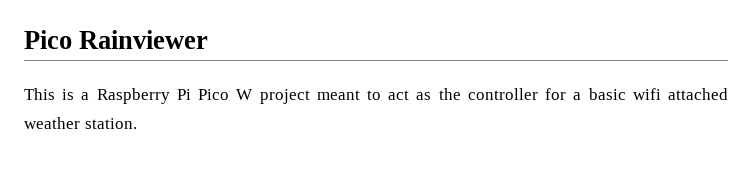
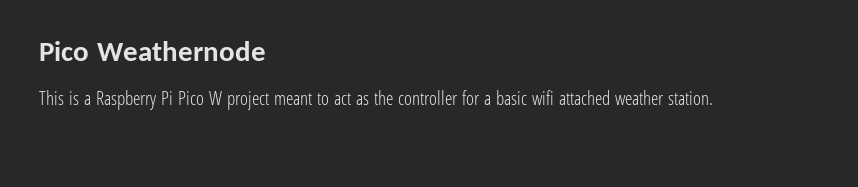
[24,30,209,49] Pico Rainviewer -> [39,41,266,61] Pico Weathernode

